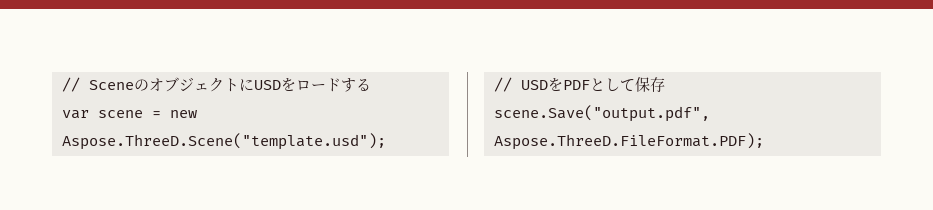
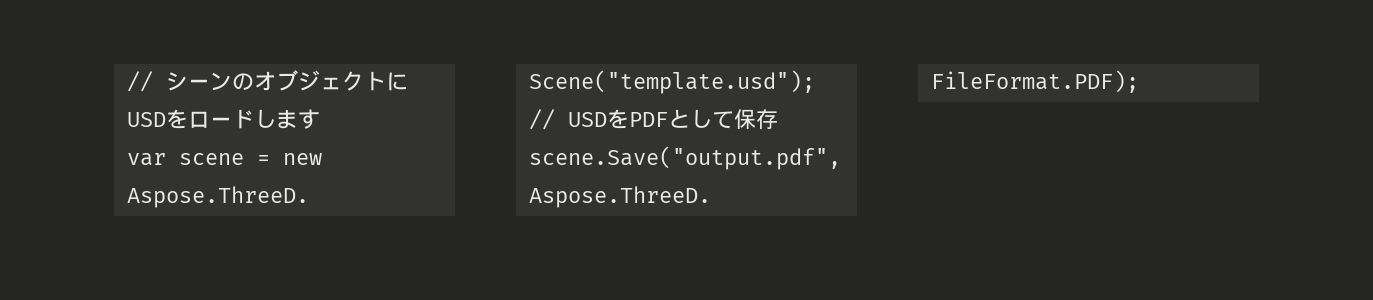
[61,77,134,92] // Scene -> [126,71,232,92] // シーン
(341, 85) none -> [253,109,298,129] しま
[355,78,371,91] る -> (320, 119) none

